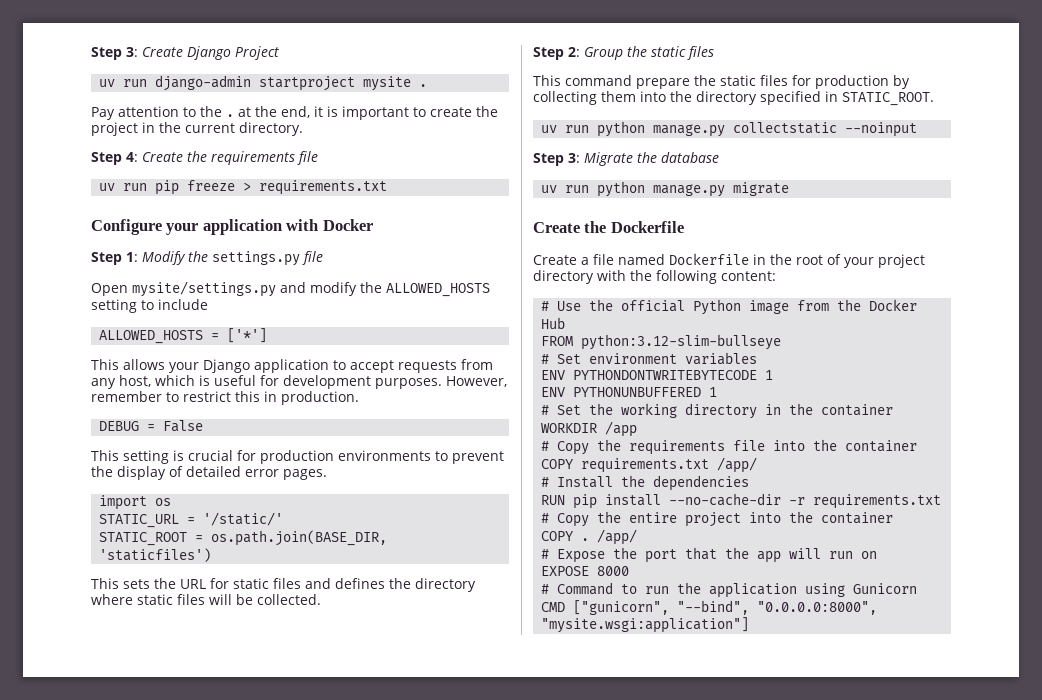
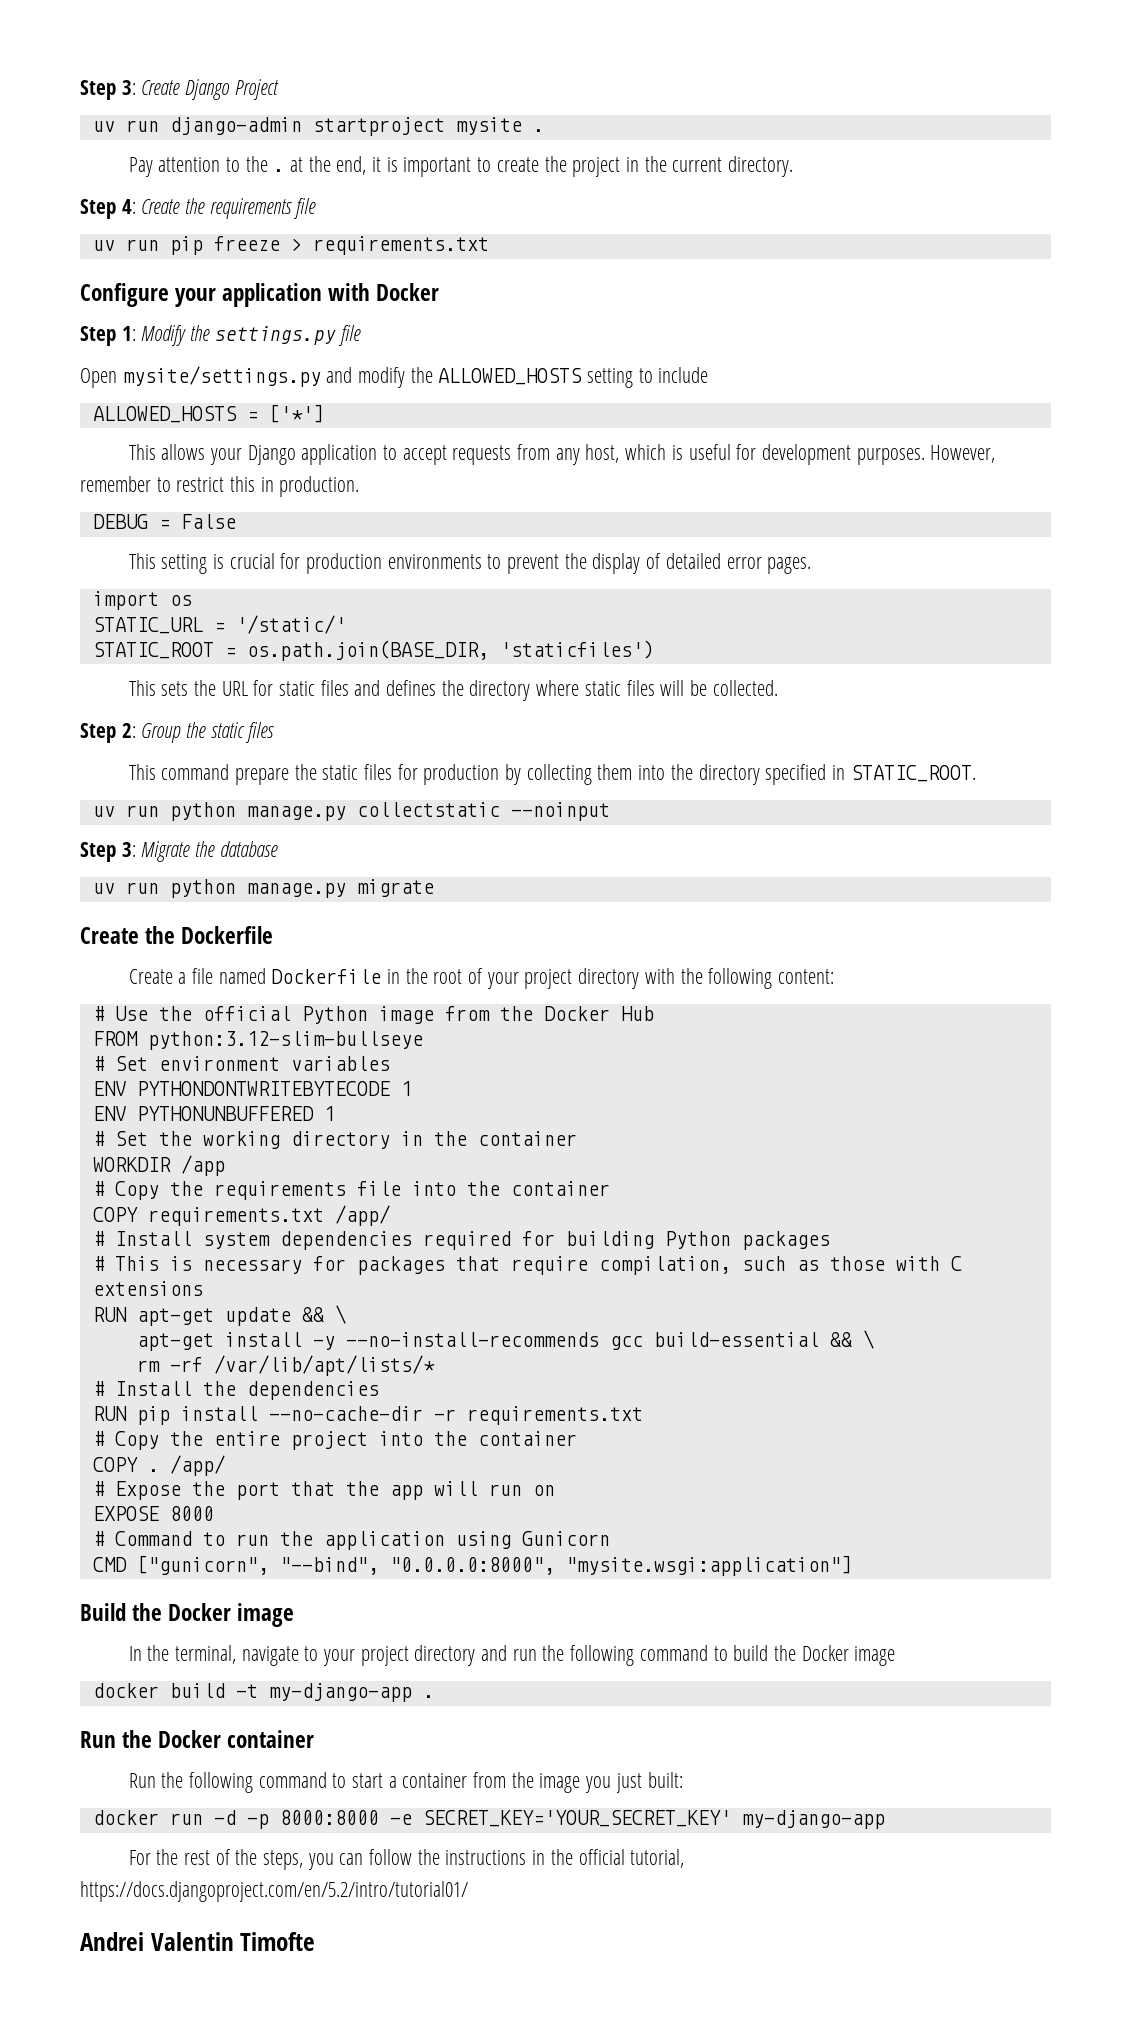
(758, 465) none -> [92,1231,830,1250] [92,1256,962,1275] [92,1281,203,1296] [92,1305,346,1326] [136,1330,874,1351] [136,1355,435,1376] // # Install system dependencies required for building Python packages // # This is necessary for packages that require compilation, such as those with C extensions // RUN apt-get update && \ // apt-get install -y --no-install-recommends gcc build-essential && \ // rm -rf /var/lib/apt/lists/*
(750, 625) none -> [80,1603,295,1627] [128,1645,896,1666] [92,1683,434,1702] [80,1730,315,1748] [128,1772,683,1793] [92,1810,885,1829] [128,1849,685,1870] [80,1881,468,1902] [80,1932,316,1951] // Build the Docker image // In the terminal, navigate to your project directory and run the following command to build the Docker image // docker build -t my-django-app . // Run the Docker container // Run the following command to start a container from the image you just built: // docker run -d -p 8000:8000 -e SECRET_KEY='YOUR_SECRET_KEY' my-django-app // For the rest of the steps, you can follow the instructions in the official tutorial, https://docs.djangoproject.com/en/5.2/intro/tutorial01/ // Andrei Valentin Timofte

